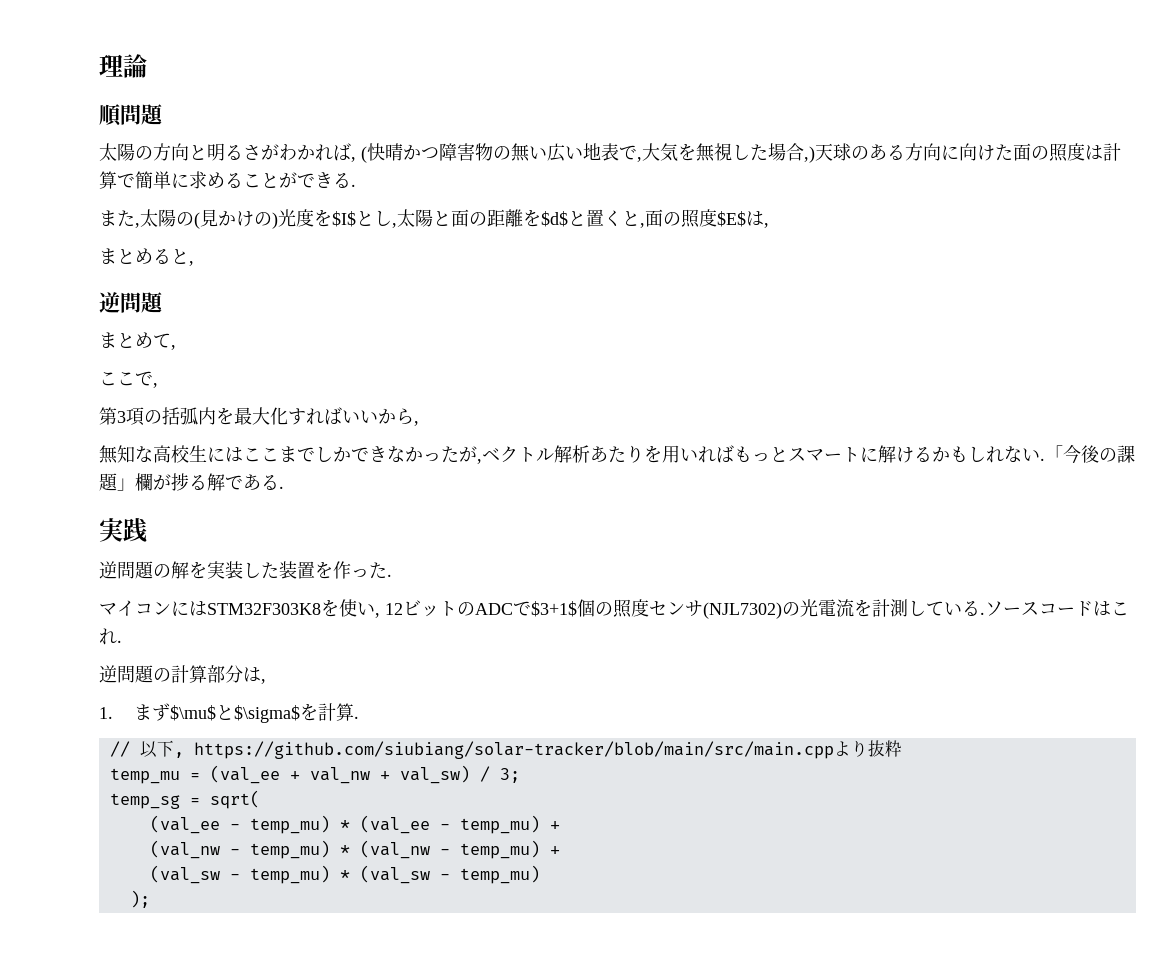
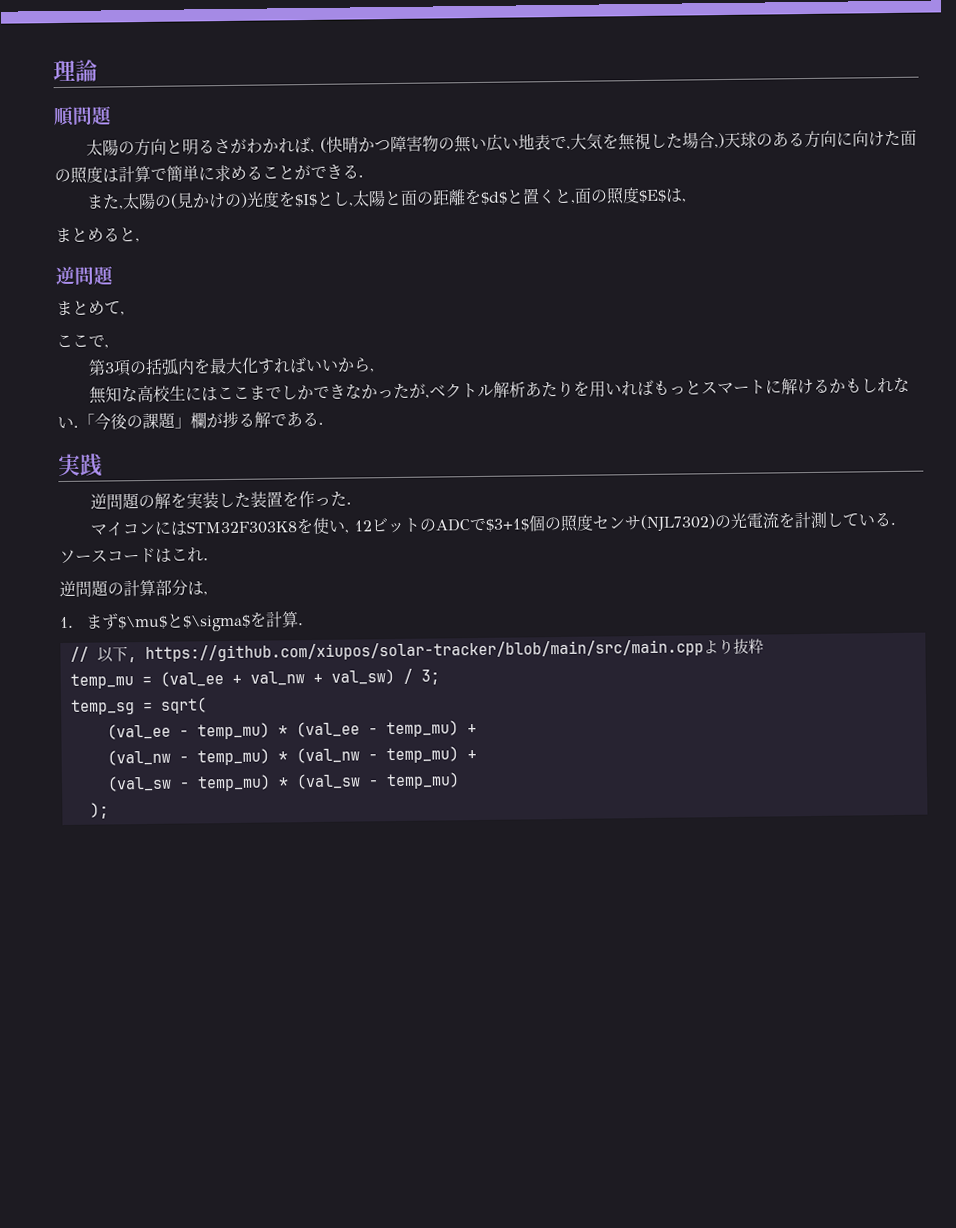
[193,741,834,759] https://github.com/siubiang/solar-tracker/blob/main/src/main.cpp -> [144,639,704,663] https://github.com/xiupos/solar-tracker/blob/main/src/main.cpp

